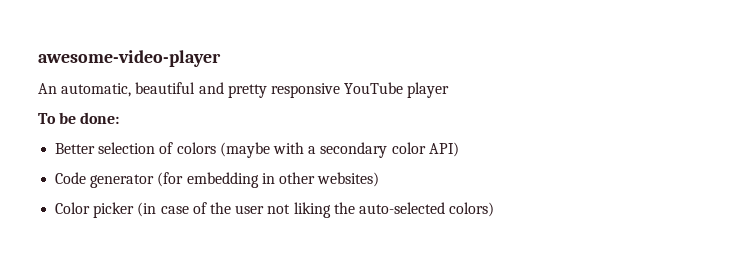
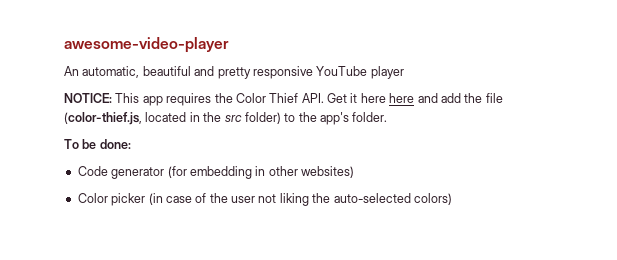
[38,112,120,124] [55,142,459,158] To be done: // Better selection of colors (maybe with a secondary color API) -> [64,93,503,106] [64,112,388,125] [64,139,131,149] NOTICE: This app requires the Color Thief API. Get it here here and add the file (color-thief.js, located in the src folder) to the app's folder. // To be done:

